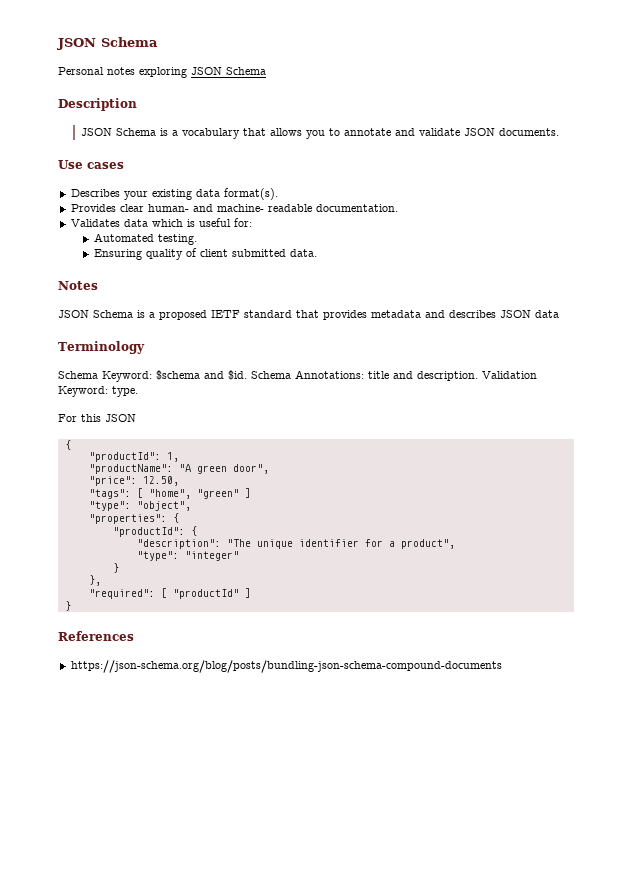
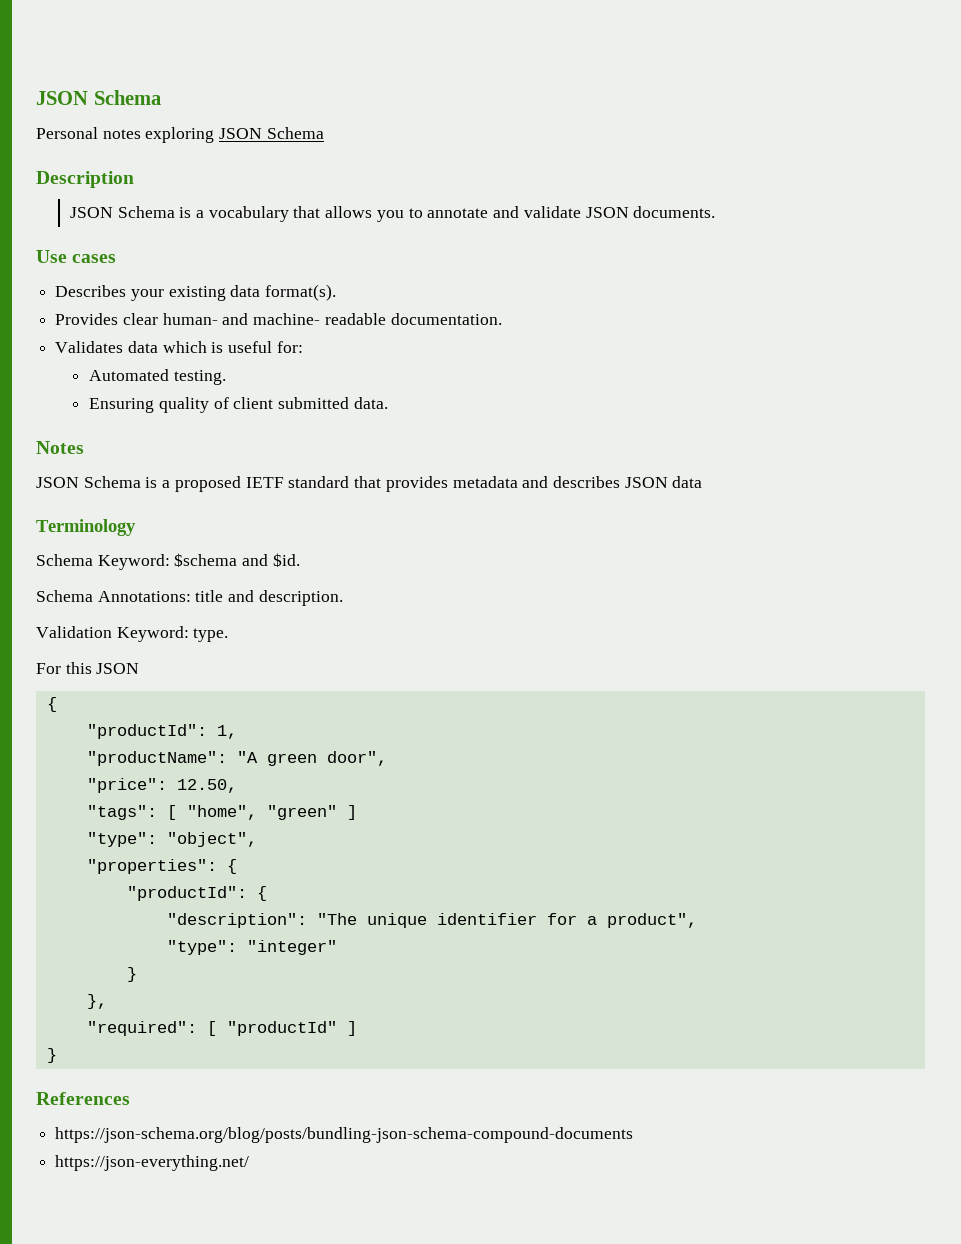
(247, 375) none -> (300, 560) //
(478, 376) none -> (343, 598) //
(502, 666) none -> [55,1155,250,1171] // https://json-everything.net/

